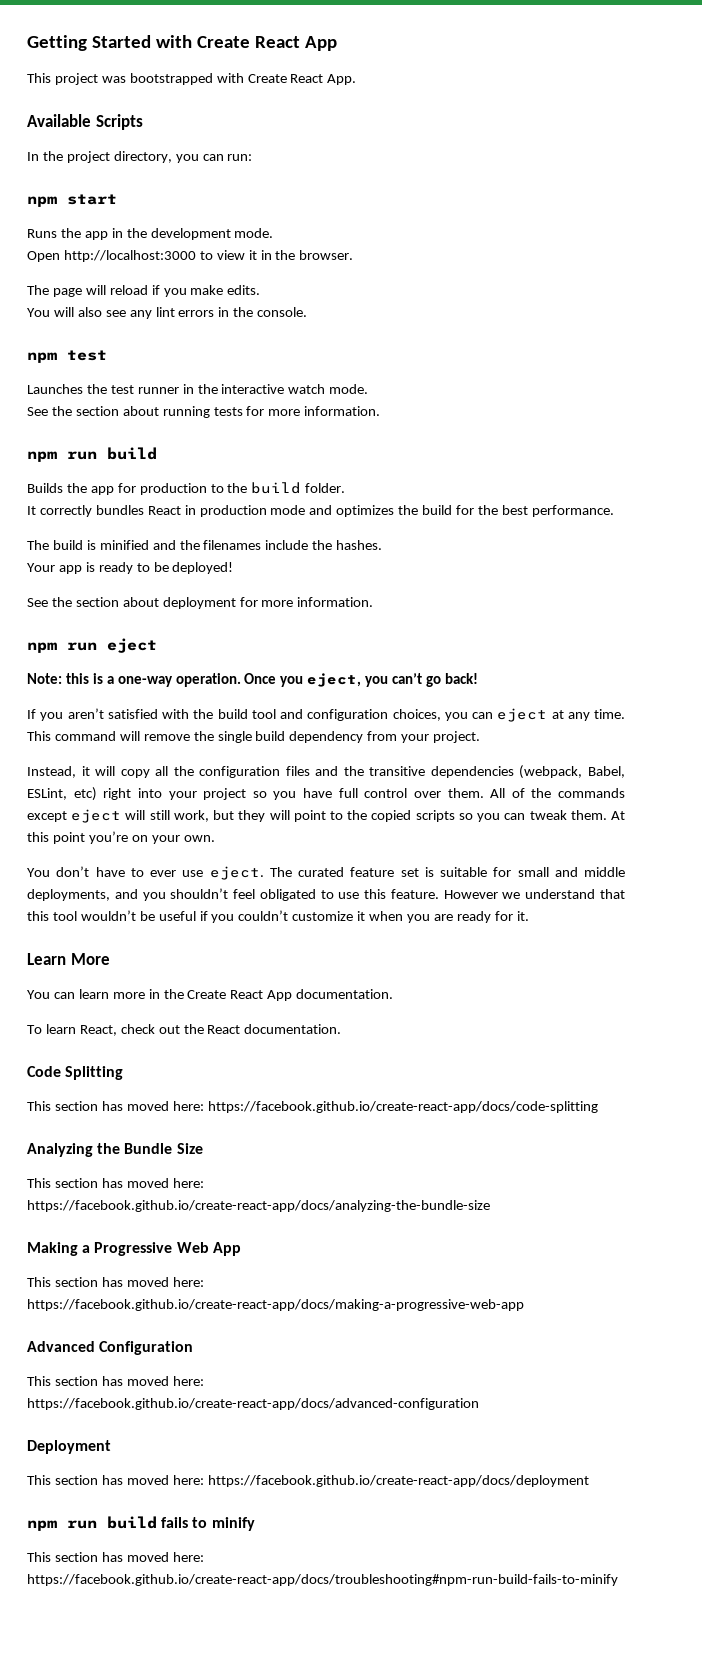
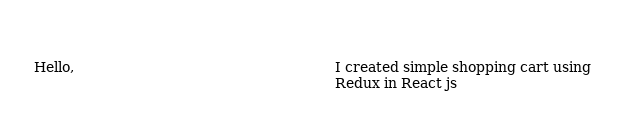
[27,35,337,51] [27,73,357,85] [27,114,143,130] [27,151,253,163] [27,194,117,207] [27,228,274,240] [27,250,354,262] [27,285,261,297] [27,307,308,319] [27,350,107,363] [27,384,369,394] [27,406,381,418] [27,447,157,462] [27,482,346,495] [27,505,614,517] [27,540,383,550] [27,562,234,574] [27,597,374,609] [27,638,157,653] [27,673,478,687] [27,708,625,722] [27,731,481,743] [27,765,626,779] [27,787,625,801] [27,809,625,823] [27,831,215,844] [27,866,625,880] [27,888,625,901] [27,910,529,923] [27,953,110,965] [27,989,394,1001] [27,1024,342,1036] [27,1066,124,1080] [27,1101,598,1113] [27,1143,203,1157] [27,1178,204,1188] [27,1200,490,1212] [27,1242,241,1256] [27,1277,204,1287] [27,1299,524,1311] [27,1341,194,1355] [27,1376,204,1386] [27,1398,479,1410] [27,1440,111,1454] [27,1475,589,1487] [27,1516,255,1531] [27,1552,204,1562] [27,1574,618,1586] Getting Started with Create React App // This project was bootstrapped with Create React App. // Available Scripts // In the project directory, you can run: // npm start // Runs the app in the development mode. // Open http://localhost:3000 to view it in the browser. // The page will reload if you make edits. // You will also see any lint errors in the console. // npm test // Launches the test runner in the interactive watch mode. // See the section about running tests for more information. // npm run build // Builds the app for production to the build folder. // It correctly bundles React in production mode and optimizes the build for the best performance. // The build is minified and the filenames include the hashes. // Your app is ready to be deployed! // See the section about deployment for more information. // npm run eject // Note: this is a one-way operation. Once you eject, you can’t go back! // If you aren’t satisfied with the build tool and configuration choices, you can eject at any time. This command will remove the single build dependency from your project. // Instead, it will copy all the configuration files and the transitive dependencies (webpack, Babel, ESLint, etc) right into your project so you have full control over them. All of the commands except eject will still work, but they will point to the copied scripts so you can tweak them. At this point you’re on your own. // You don’t have to ever use eject. The curated feature set is suitable for small and middle deployments, and you shouldn’t feel obligated to use this feature. However we understand that this tool wouldn’t be useful if you couldn’t customize it when you are ready for it. // Learn More // You can learn more in the Create React App documentation. // To learn React, check out the React documentation. // Code Splitting // This section has moved here: https://facebook.github.io/create-react-app/docs/code-splitting // Analyzing the Bundle Size // This section has moved here: https://facebook.github.io/create-react-app/docs/analyzing-the-bundle-size // Making a Progressive Web App // This section has moved here: https://facebook.github.io/create-react-app/docs/making-a-progressive-web-app // Advanced Configuration // This section has moved here: https://facebook.github.io/create-react-app/docs/advanced-configuration // Deployment // This section has moved here: https://facebook.github.io/create-react-app/docs/deployment // npm run build fails to minify // This section has moved here: https://facebook.github.io/create-react-app/docs/troubleshooting#npm-run-build-fails-to-minify -> [34,61,74,73] [335,61,591,75] [335,77,457,91] Hello, // I created simple shopping cart using Redux in React js

